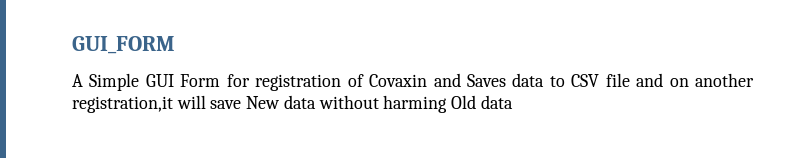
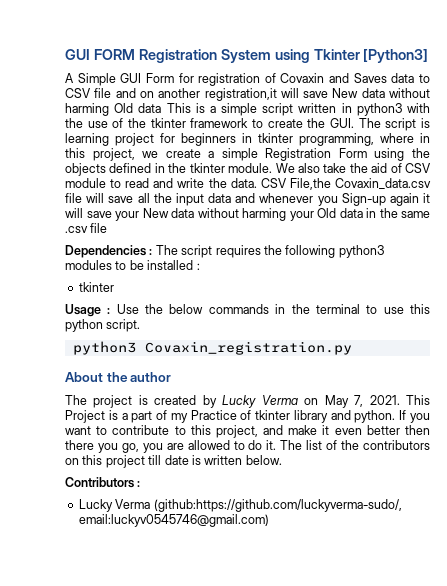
[72,36,175,54] GUI_FORM -> [65,49,429,63] GUI FORM Registration System using Tkinter [Python3]
(513, 102) none -> [166,103,431,116] [65,118,431,131] [65,133,430,146] [65,148,430,161] [65,163,432,176] [65,178,431,190] [65,193,431,206] [65,208,430,221] [65,223,108,233] [65,245,384,258] [65,260,200,270] [78,282,114,292] [65,304,431,317] [65,319,141,332] [72,341,352,355] [65,372,172,382] [65,395,430,408] [65,410,431,423] [65,425,431,438] [65,440,430,453] [65,455,282,468] [65,477,141,488] [78,499,402,512] [78,514,269,527] This is a simple script written in python3 with the use of the tkinter framework to create the GUI. The script is learning project for beginners in tkinter programming, where in this project, we create a simple Registration Form using the objects defined in the tkinter module. We also take the aid of CSV module to read and write the data. CSV File,the Covaxin_data.csv file will save all the input data and whenever you Sign-up again it will save your New data without harming your Old data in the same .csv file // Dependencies : The script requires the following python3 modules to be installed : // tkinter // Usage : Use the below commands in the terminal to use this python script. // python3 Covaxin_registration.py // About the author // The project is created by Lucky Verma on May 7, 2021. This Project is a part of my Practice of tkinter library and python. If you want to contribute to this project, and make it even better then there you go, you are allowed to do it. The list of the contributors on this project till date is written below. // Contributors : // Lucky Verma (github:https://github.com/luckyverma-sudo/, email:luckyv0545746@gmail.com)

